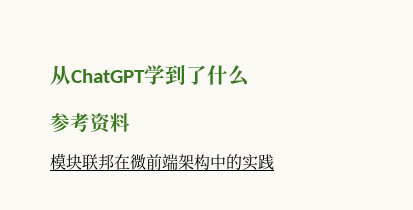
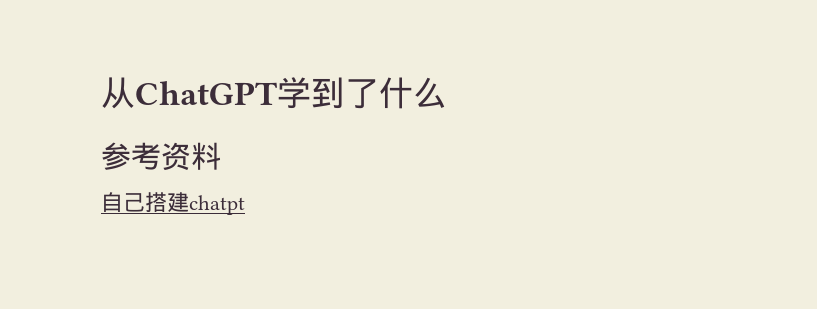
[50,153,274,171] 模块联邦在微前端架构中的实践 -> [101,192,245,215] 自己搭建chatpt

